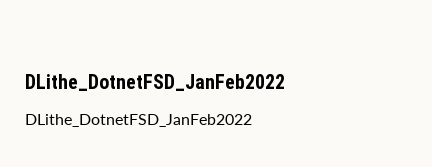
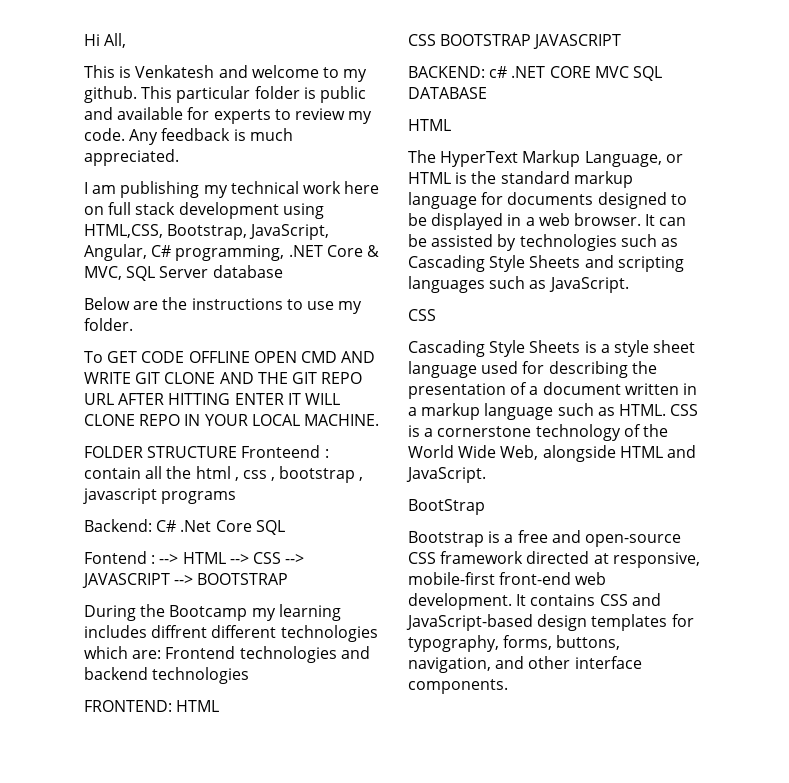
[25,74,285,91] [25,114,252,127] DLithe_DotnetFSD_JanFeb2022 // DLithe_DotnetFSD_JanFeb2022 -> [84,33,127,48] [84,65,368,82] [84,86,366,103] [84,107,373,124] [84,128,293,145] [84,149,179,166] [84,181,380,198] [84,202,324,219] [84,224,330,240] [84,244,379,261] [84,265,283,281] [84,297,363,314] [84,318,133,331] [84,351,376,363] [84,372,363,384] [84,393,340,405] [84,414,379,426] [84,445,329,458] [84,466,364,483] [83,488,237,504] [84,519,285,535] [84,551,305,564] [82,573,289,588] [84,604,341,621] [84,625,378,642] [84,646,370,663] [84,667,250,684] [84,700,220,712] [408,34,622,49] [408,66,662,81] [408,87,487,99] [408,119,451,131] [408,150,683,167] [408,171,633,188] [408,192,687,209] [408,213,687,230] [408,234,678,251] [408,255,684,272] [408,276,629,293] [408,309,436,321] [408,340,696,357] [408,361,657,378] [408,382,697,399] [408,403,699,420] [408,424,668,441] [408,445,696,462] [406,467,486,483] [408,499,485,515] [408,530,681,547] [408,551,700,568] [408,572,607,585] [408,593,661,610] [406,614,694,631] [408,635,621,652] [408,656,642,673] [408,679,508,694] Hi All, // This is Venkatesh and welcome to my github. This particular folder is public and available for experts to review my code. Any feedback is much appreciated. // I am publishing my technical work here on full stack development using HTML,CSS, Bootstrap, JavaScript, Angular, C# programming, .NET Core & MVC, SQL Server database // Below are the instructions to use my folder. // To GET CODE OFFLINE OPEN CMD AND WRITE GIT CLONE AND THE GIT REPO URL AFTER HITTING ENTER IT WILL CLONE REPO IN YOUR LOCAL MACHINE. // FOLDER STRUCTURE Fronteend : contain all the html , css , bootstrap , javascript programs // Backend: C# .Net Core SQL // Fontend : --> HTML --> CSS --> JAVASCRIPT --> BOOTSTRAP // During the Bootcamp my learning includes diffrent different technologies which are: Frontend technologies and backend technologies // FRONTEND: HTML // CSS BOOTSTRAP JAVASCRIPT // BACKEND: c# .NET CORE MVC SQL DATABASE // HTML // The HyperText Markup Language, or HTML is the standard markup language for documents designed to be displayed in a web browser. It can be assisted by technologies such as Cascading Style Sheets and scripting languages such as JavaScript. // CSS // Cascading Style Sheets is a style sheet language used for describing the presentation of a document written in a markup language such as HTML. CSS is a cornerstone technology of the World Wide Web, alongside HTML and JavaScript. // BootStrap // Bootstrap is a free and open-source CSS framework directed at responsive, mobile-first front-end web development. It contains CSS and JavaScript-based design templates for typography, forms, buttons, navigation, and other interface components.

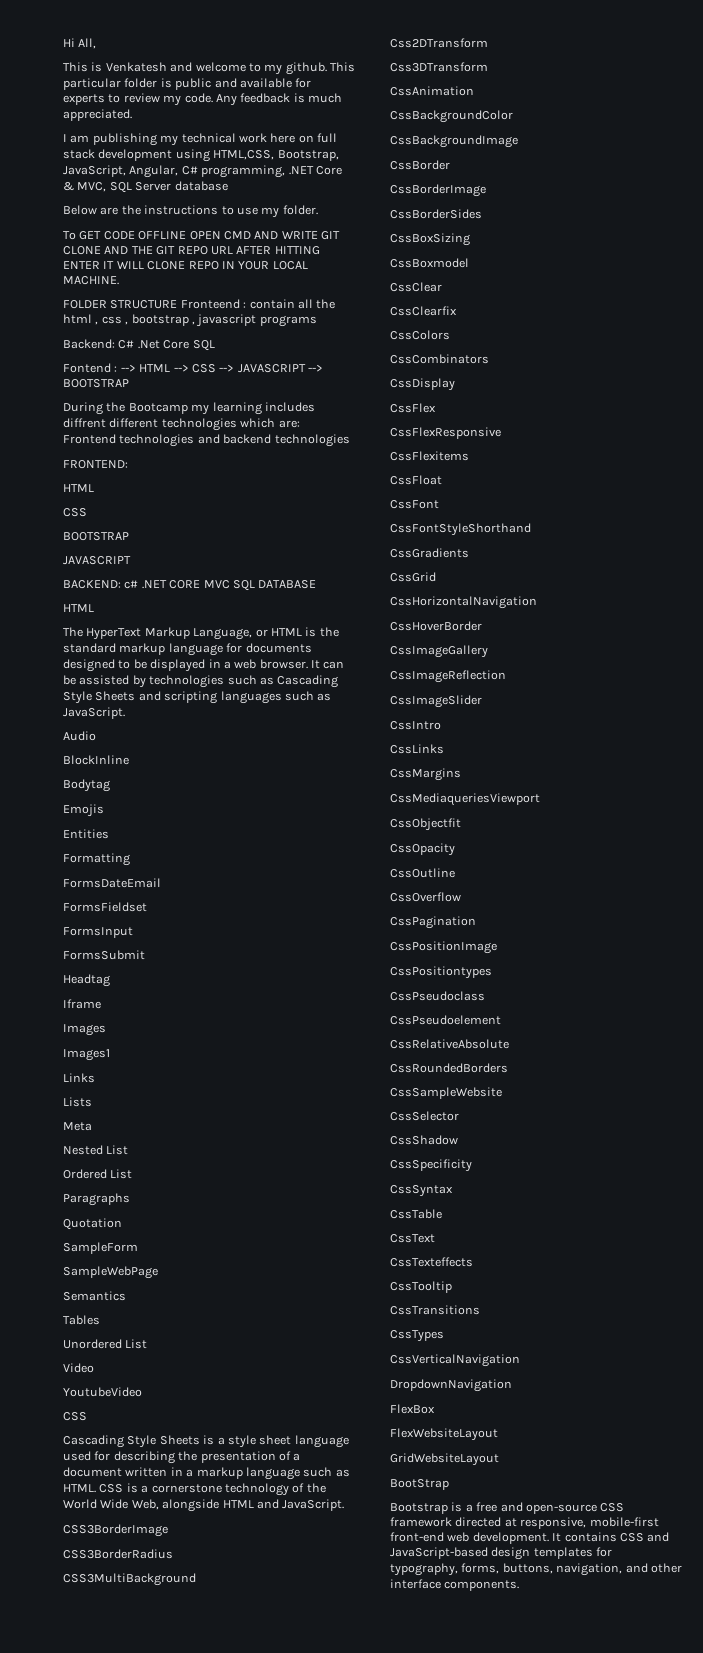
(172, 706) none -> (128, 464) //
[440,34,532,46] BOOTSTRAP -> [63,532,129,541] // BOOTSTRAP //
(629, 285) none -> [63,731,96,741] [63,755,129,765] [63,779,110,792] [63,804,104,817] [63,829,109,839] [63,853,130,866] [63,878,161,888] [63,902,147,912] [63,927,133,938] [63,950,145,960] [63,974,110,987] [63,999,101,1009] [63,1024,106,1036] [63,1049,110,1061] [63,1073,95,1083] [63,1097,92,1107] [63,1122,92,1131] [63,1145,129,1155] [63,1169,133,1179] [63,1193,130,1206] [63,1218,122,1230] [63,1242,138,1254] [63,1266,158,1279] [63,1291,126,1301] [63,1315,100,1325] [63,1339,148,1349] [63,1363,94,1373] [63,1387,142,1397] // Audio // BlockInline // Bodytag // Emojis // Entities // Formatting // FormsDateEmail // FormsFieldset // FormsInput // FormsSubmit // Headtag // Iframe // Images // Images1 // Links // Lists // Meta // Nested List // Ordered List // Paragraphs // Quotation // SampleForm // SampleWebPage // Semantics // Tables // Unordered List // Video // YoutubeVideo
(486, 475) none -> [63,1524,168,1537] [63,1549,173,1559] [63,1573,196,1586] [390,38,488,48] [390,62,488,72] [390,86,474,96] [390,110,513,123] [390,135,518,148] [390,160,450,170] [390,184,486,197] [390,209,482,219] [390,233,470,246] [390,258,469,268] [390,282,442,292] [390,306,457,316] [390,330,450,340] [390,354,489,364] [390,378,455,391] [390,403,436,413] [390,427,501,439] [390,451,469,461] [390,475,442,485] [390,500,439,509] [390,523,531,536] [390,548,469,558] [390,572,436,582] [390,596,537,609] [390,621,482,631] [390,645,488,658] [390,670,506,683] [390,695,482,708] [390,721,441,730] [390,744,444,754] [390,768,461,781] [390,793,540,806] [390,818,461,831] [390,843,455,856] [390,868,455,878] [390,892,461,902] [390,916,476,929] [390,941,497,954] [390,966,492,979] [390,991,485,1001] [390,1015,501,1025] [390,1039,509,1049] [390,1063,508,1073] [390,1087,502,1099] [390,1111,459,1121] [390,1135,458,1145] [390,1159,472,1172] [390,1185,453,1197] [390,1209,442,1219] [390,1234,435,1243] [390,1257,473,1267] [390,1281,452,1293] [390,1305,480,1315] [390,1330,444,1342] [390,1354,520,1367] [390,1379,512,1392] [390,1404,435,1414] [390,1428,498,1441] [390,1453,499,1466] // CSS3BorderImage // CSS3BorderRadius // CSS3MultiBackground // Css2DTransform // Css3DTransform // CssAnimation // CssBackgroundColor // CssBackgroundImage // CssBorder // CssBorderImage // CssBorderSides // CssBoxSizing // CssBoxmodel // CssClear // CssClearfix // CssColors // CssCombinators // CssDisplay // CssFlex // CssFlexResponsive // CssFlexitems // CssFloat // CssFont // CssFontStyleShorthand // CssGradients // CssGrid // CssHorizontalNavigation // CssHoverBorder // CssImageGallery // CssImageReflection // CssImageSlider // CssIntro // CssLinks // CssMargins // CssMediaqueriesViewport // CssObjectfit // CssOpacity // CssOutline // CssOverflow // CssPagination // CssPositionImage // CssPositiontypes // CssPseudoclass // CssPseudoelement // CssRelativeAbsolute // CssRoundedBorders // CssSampleWebsite // CssSelector // CssShadow // CssSpecificity // CssSyntax // CssTable // CssText // CssTexteffects // CssTooltip // CssTransitions // CssTypes // CssVerticalNavigation // DropdownNavigation // FlexBox // FlexWebsiteLayout // GridWebsiteLayout

